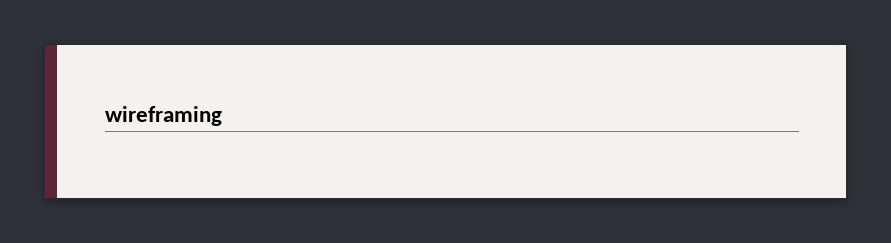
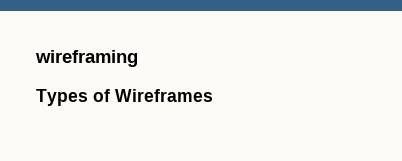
(222, 116) none -> [36,89,213,106] // Types of Wireframes

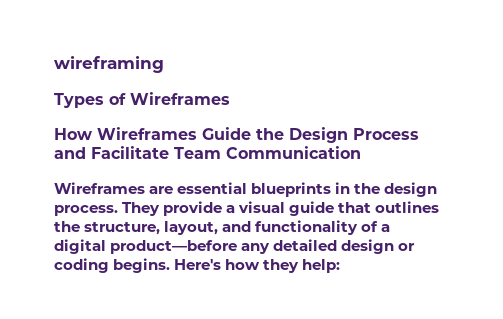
(213, 95) none -> [54,127,419,143] [54,146,361,159] [54,182,438,197] [54,201,440,216] [54,220,391,235] [54,239,416,254] [54,258,341,273] // How Wireframes Guide the Design Process and Facilitate Team Communication // Wireframes are essential blueprints in the design process. They provide a visual guide that outlines the structure, layout, and functionality of a digital product—before any detailed design or coding begins. Here's how they help:

